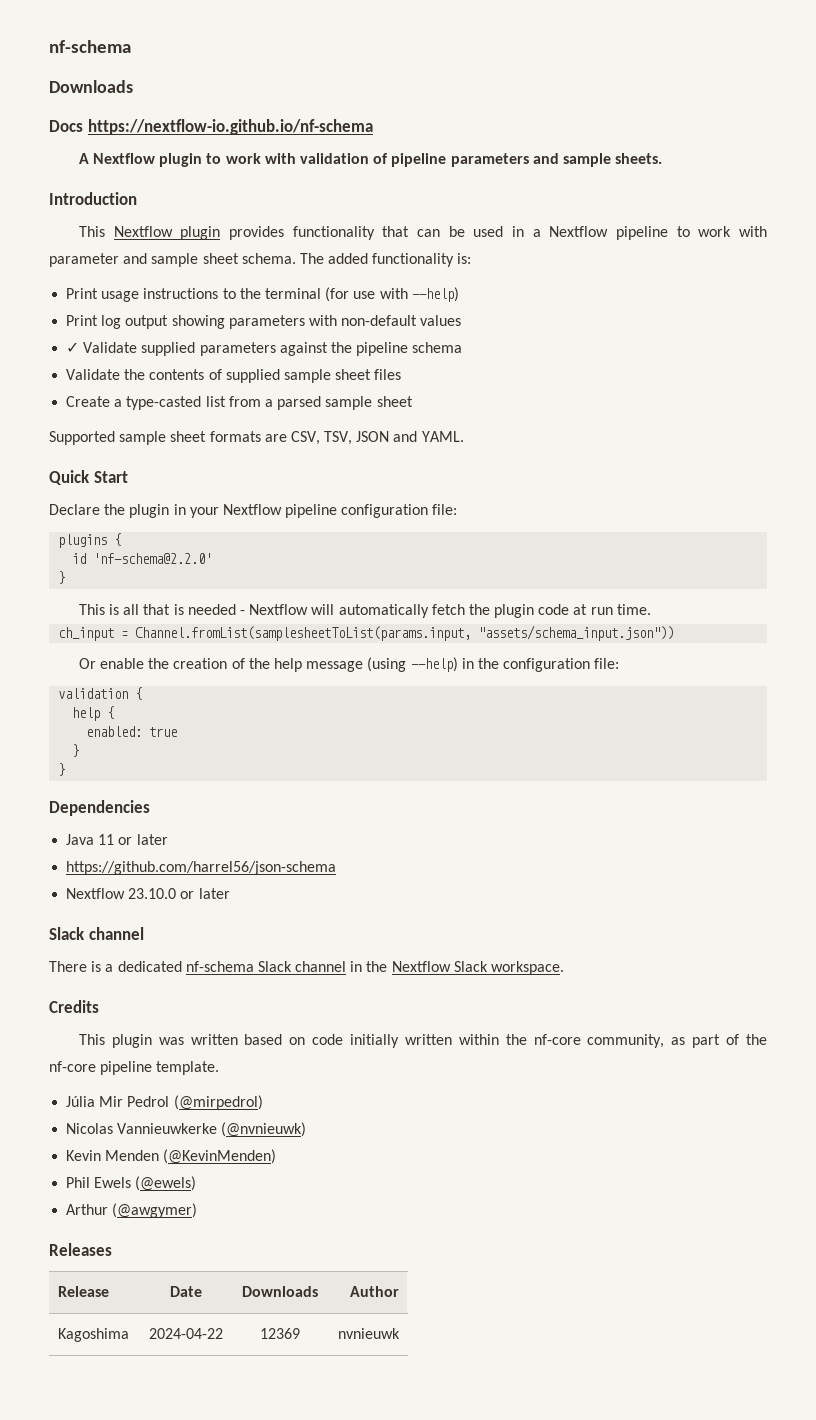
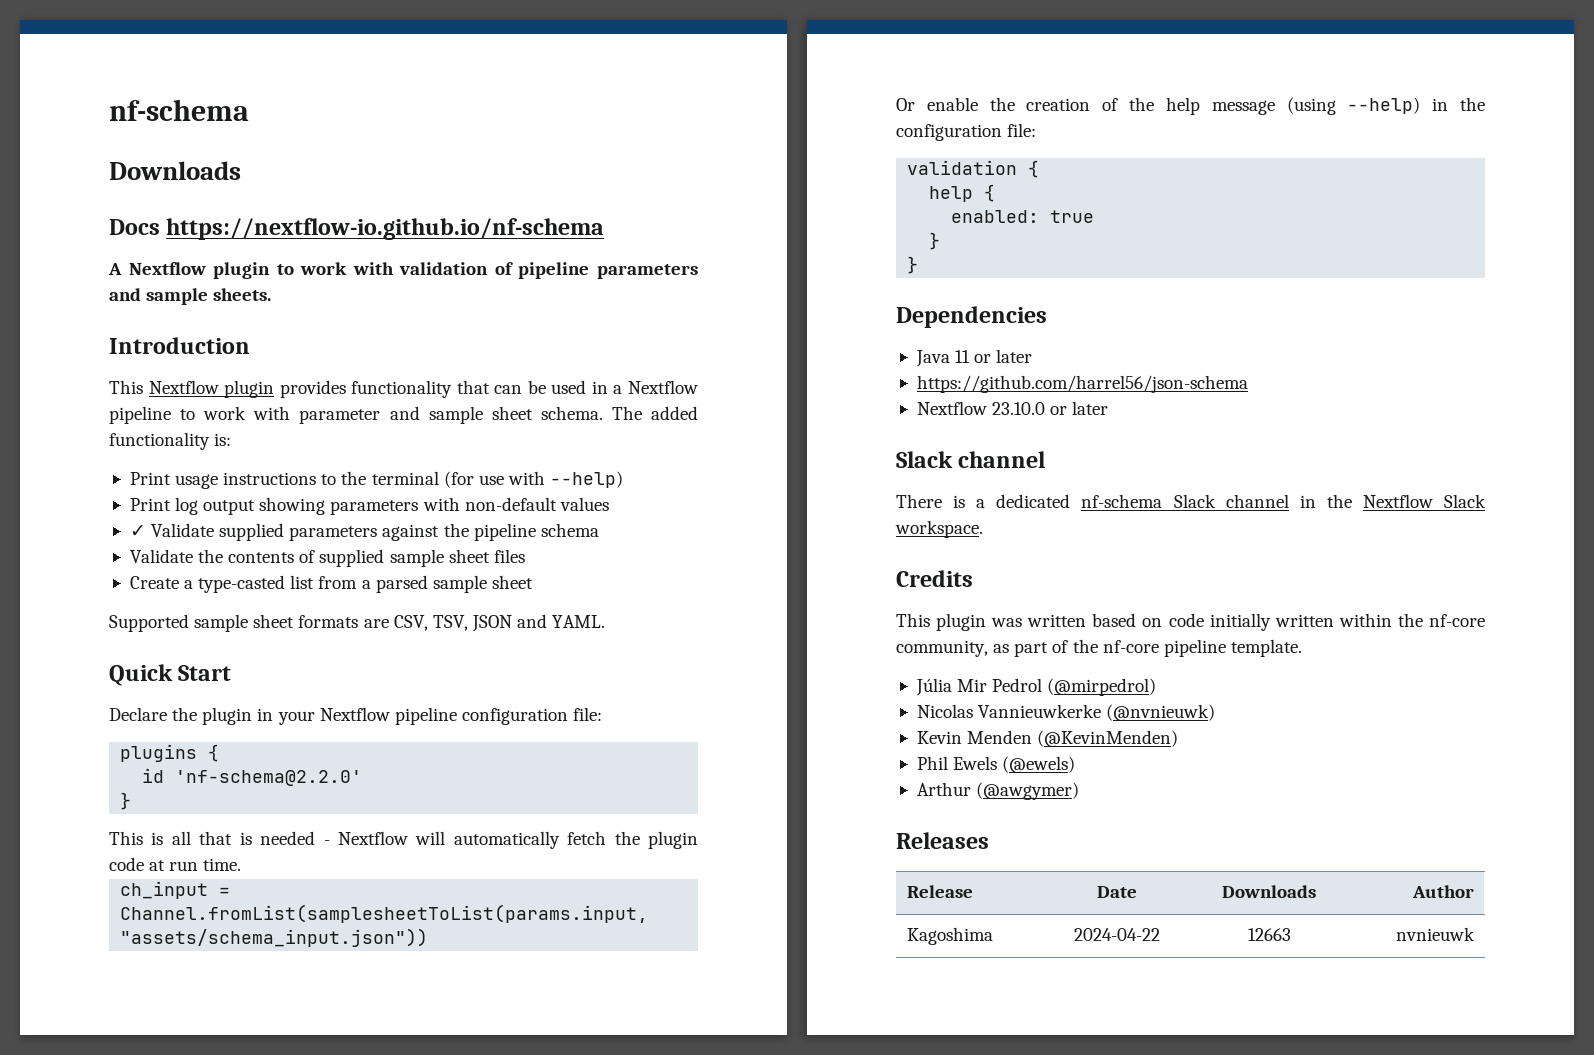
[260,1328,300,1339] 12369 -> [1247,928,1291,941] 12663

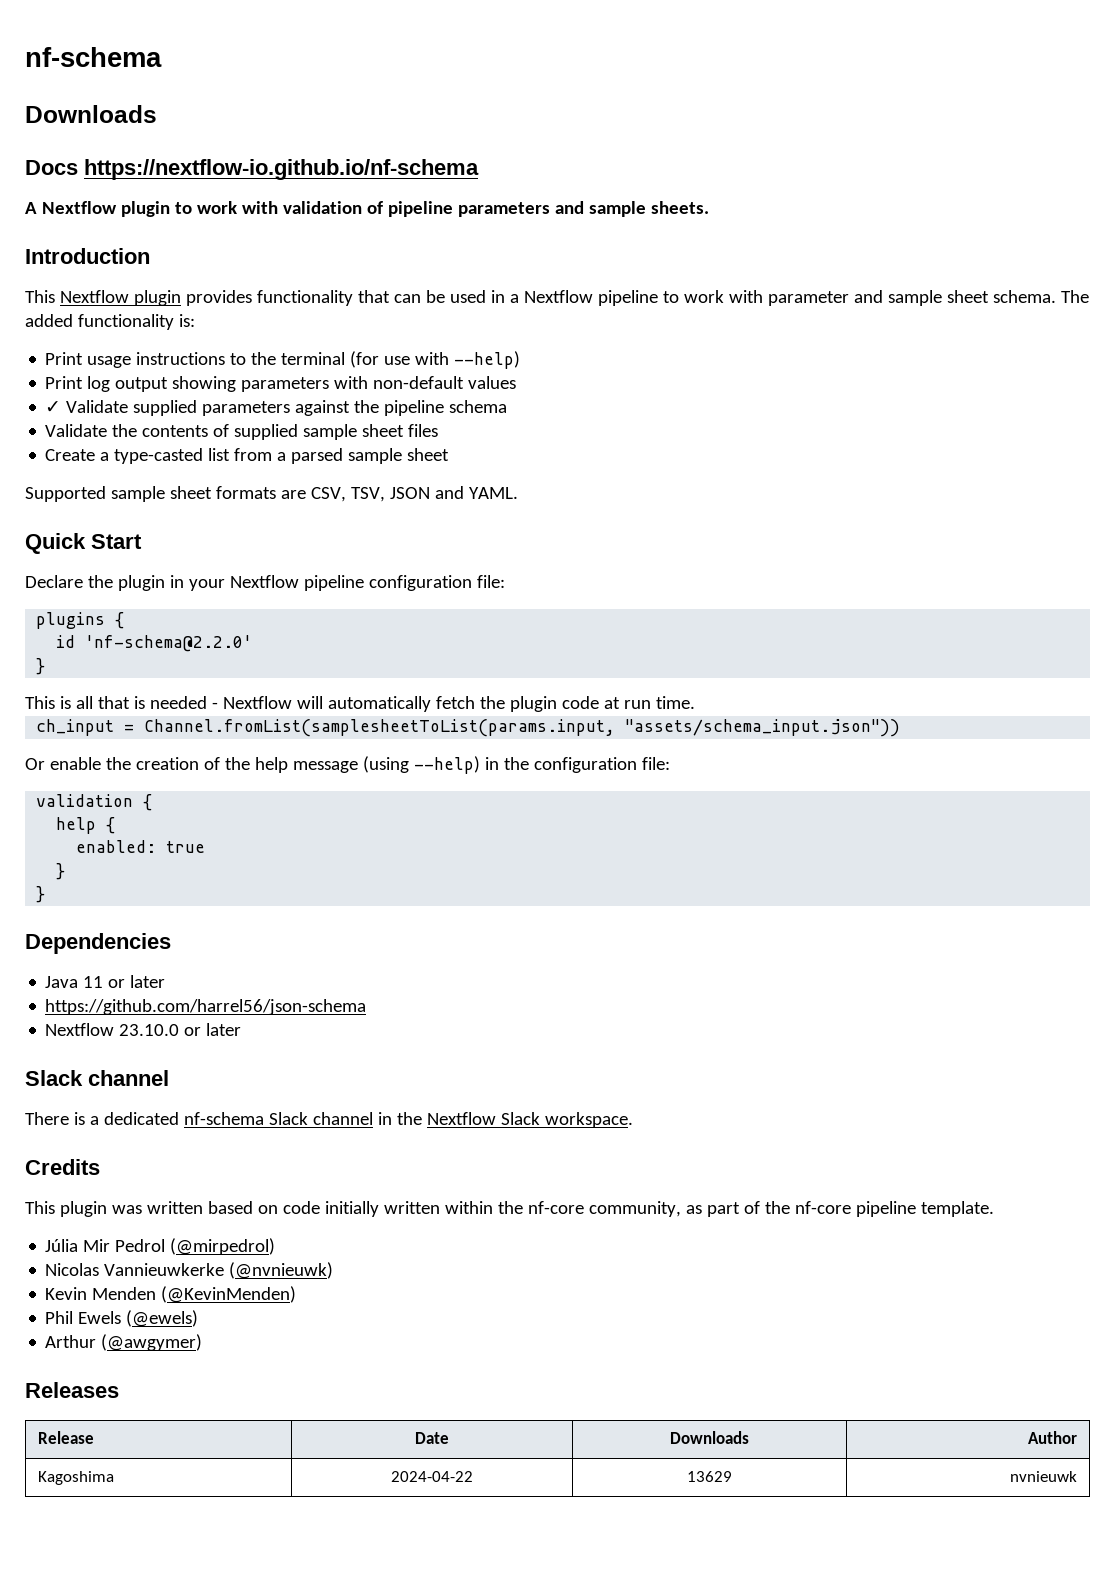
[1247,928,1291,941] 12663 -> [687,1471,732,1482] 13629

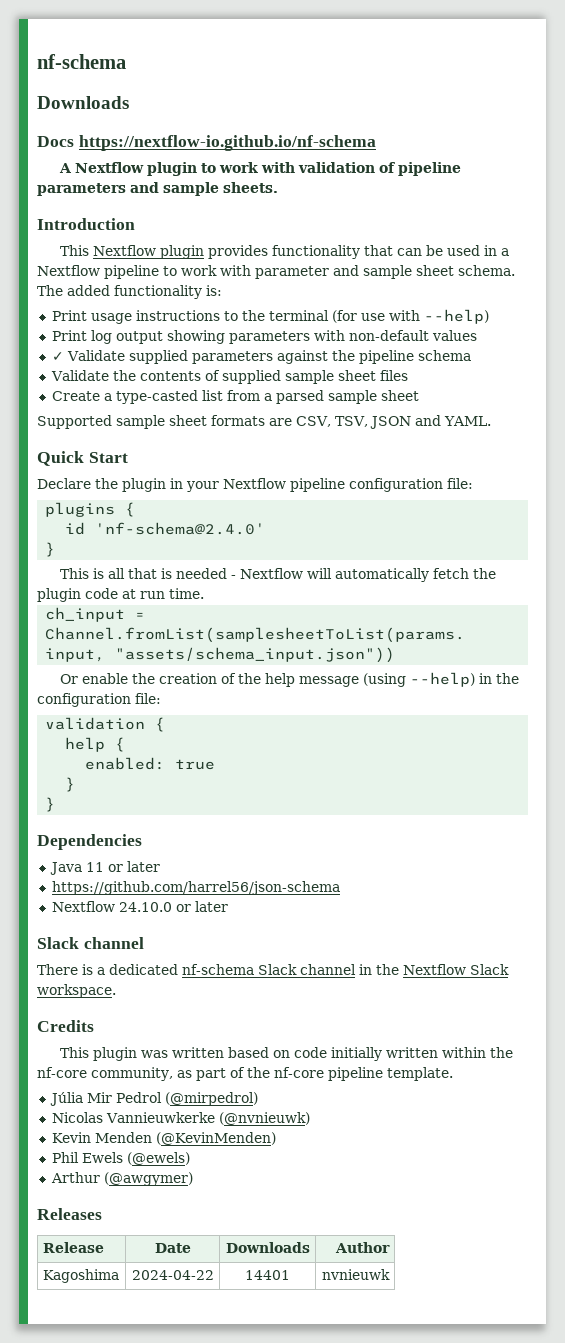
[85,635,253,652] 'nf-schema@2.2.0' -> [95,522,266,535] 'nf-schema@2.4.0'
[119,1024,180,1036] 23.10.0 -> [118,902,172,912] 24.10.0
[687,1471,732,1482] 13629 -> [244,1270,290,1280] 14401

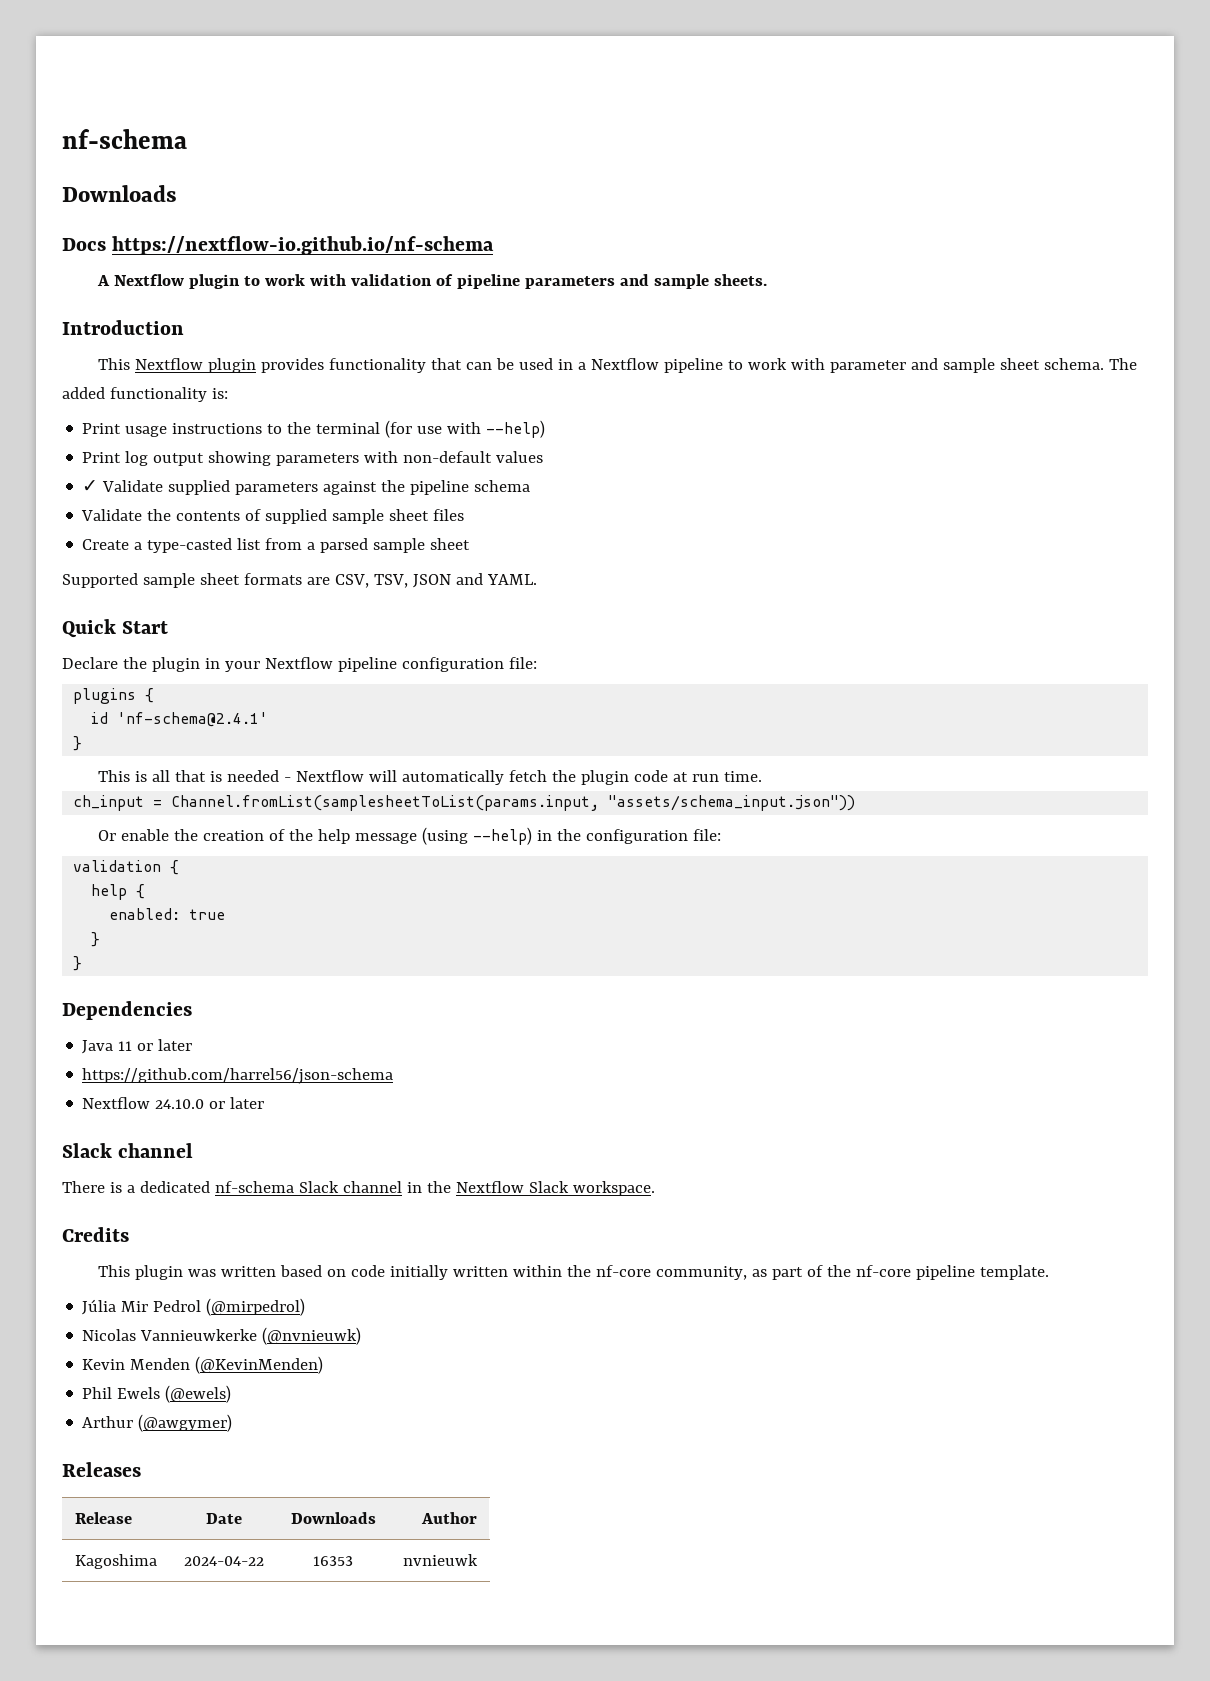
[95,522,266,535] 'nf-schema@2.4.0' -> [117,712,269,727] 'nf-schema@2.4.1'
[244,1270,290,1280] 14401 -> [313,1556,353,1566] 16353

